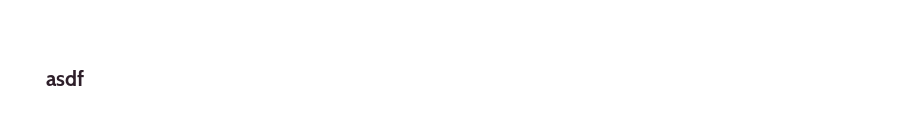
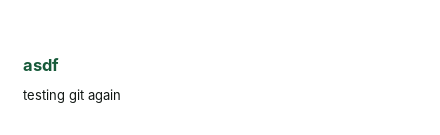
(84, 78) none -> [23,89,121,103] // testing git again

